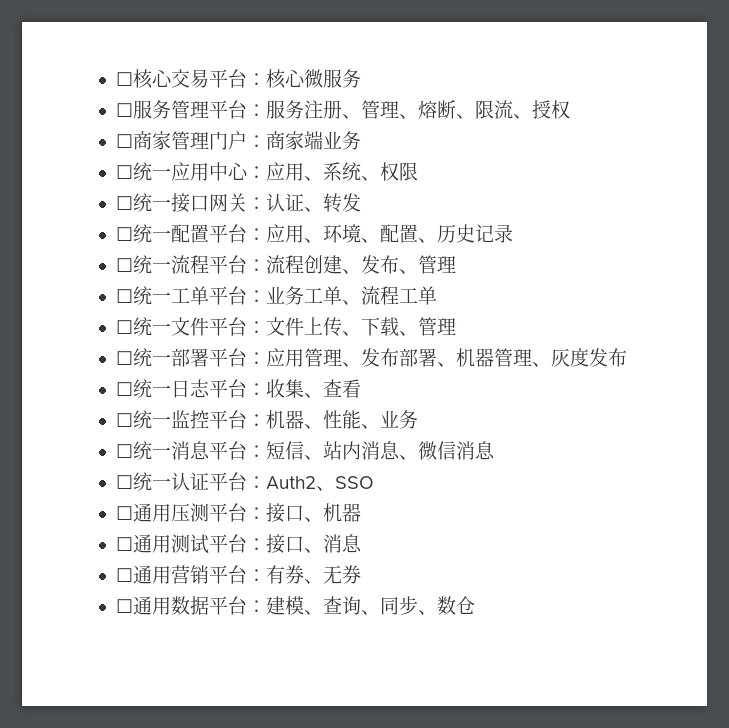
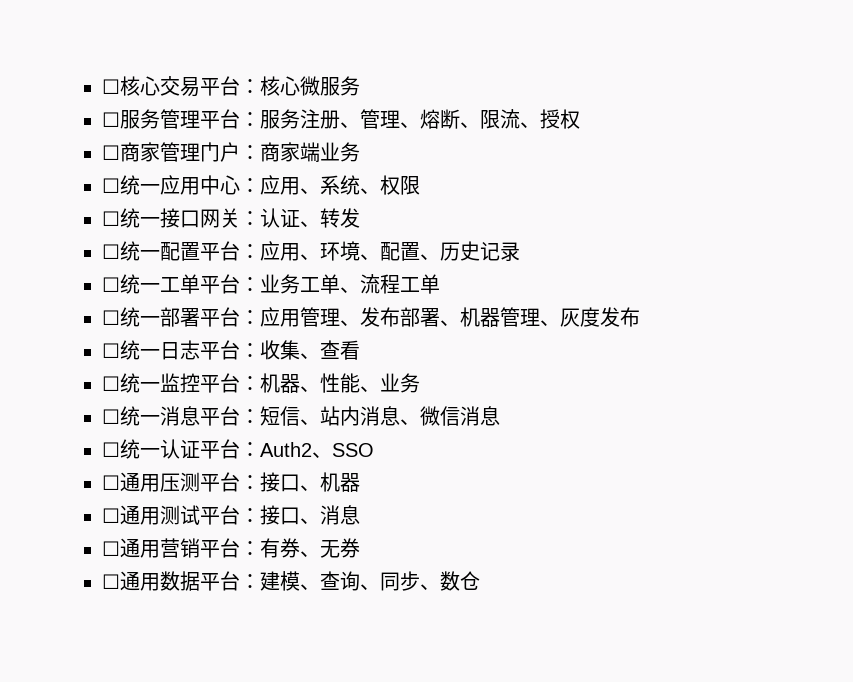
[115,255,456,274] // ☐统一流程平台：流程创建、发布、管理 -> (520, 251) none
[115,317,456,337] // ☐统一文件平台：文件上传、下载、管理 -> (440, 284) none

